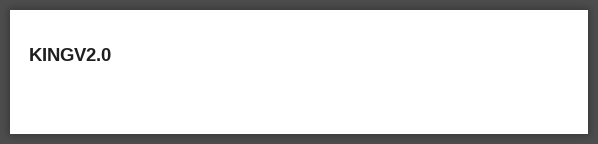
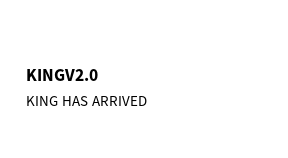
(111, 54) none -> [26,96,148,106] // KING HAS ARRIVED

